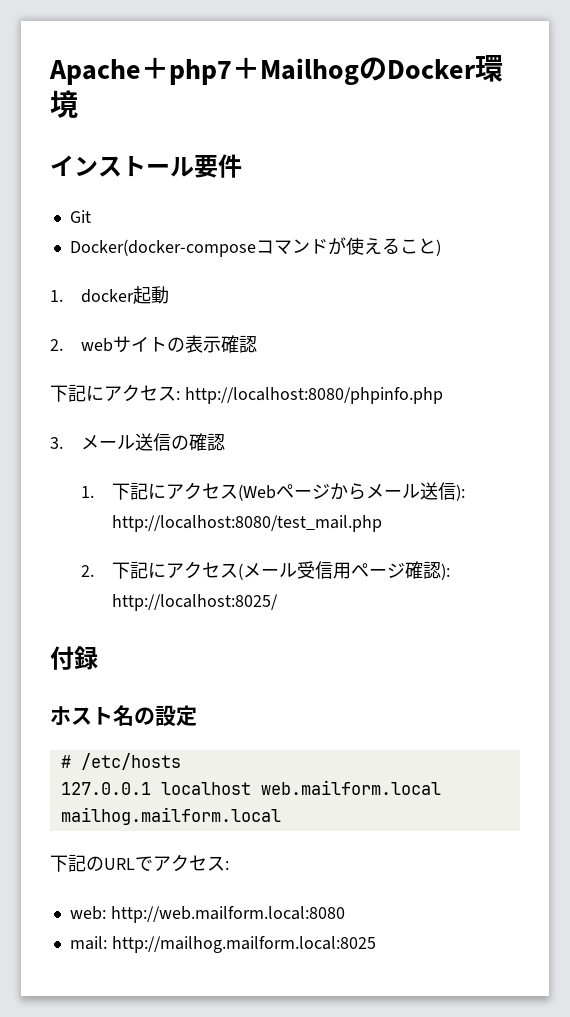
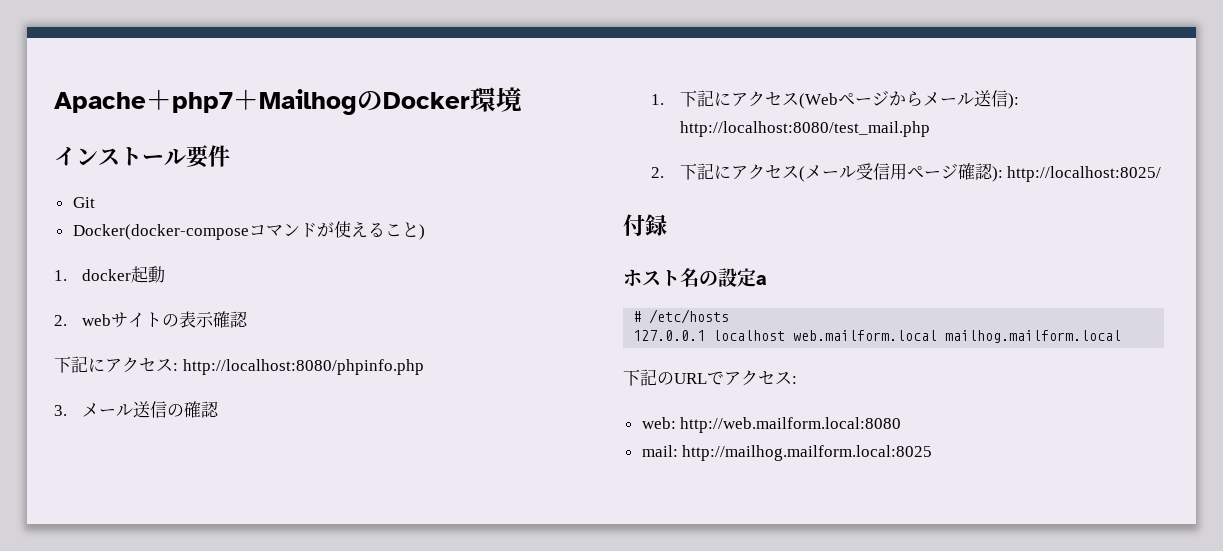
(197, 715) none -> [756,275,767,285] a

